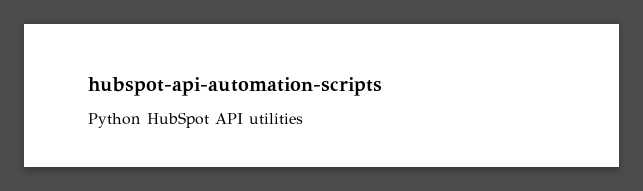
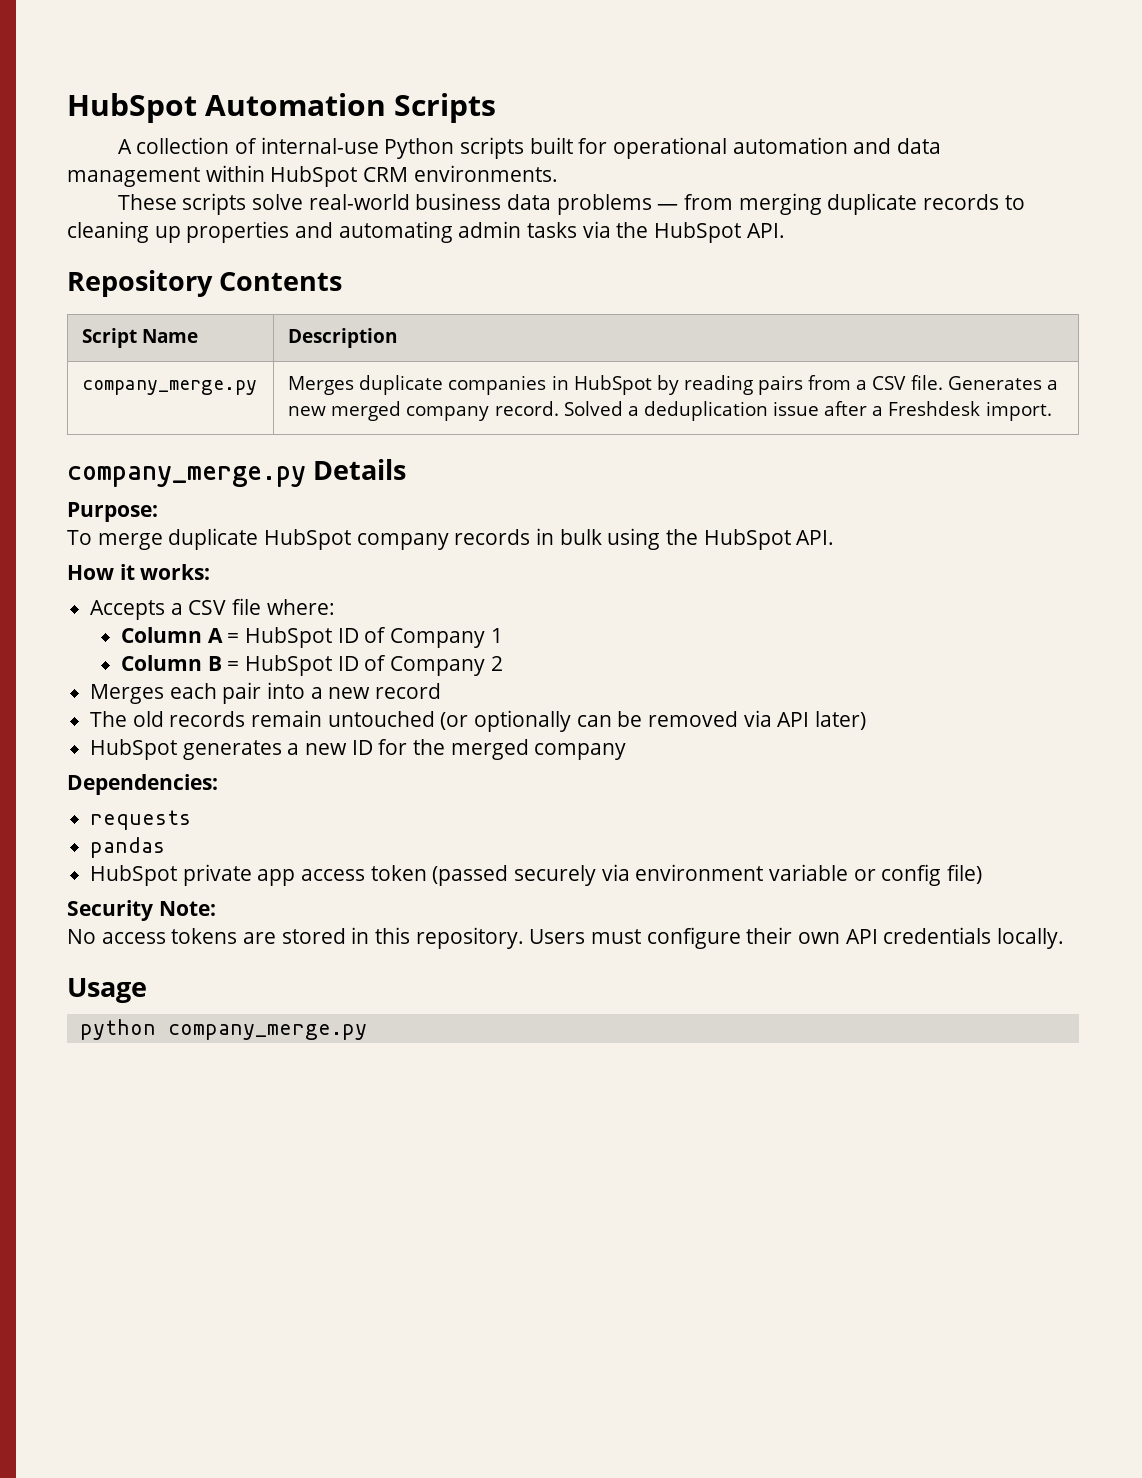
[88,77,382,96] [88,112,303,128] hubspot-api-automation-scripts // Python HubSpot API utilities -> [67,93,496,123] [117,137,942,159] [67,165,558,187] [117,193,1025,215] [67,221,785,243] [67,270,343,297] [82,328,199,348] [288,328,398,348] [82,380,258,395] [288,375,1058,395] [288,401,1052,421] [67,459,407,487] [67,502,158,522] [67,528,835,550] [67,564,211,580] [90,598,335,620] [121,627,503,648] [121,655,503,676] [90,682,442,704] [90,710,867,732] [90,739,627,760] [67,774,218,795] [90,810,192,830] [90,837,166,858] [90,864,983,886] [67,900,216,921] [67,927,1065,949] [67,978,147,1003] [79,1019,367,1040] HubSpot Automation Scripts // A collection of internal-use Python scripts built for operational automation and data management within HubSpot CRM environments. // These scripts solve real-world business data problems — from merging duplicate records to cleaning up properties and automating admin tasks via the HubSpot API. // Repository Contents // Script Name | Description // company_merge.py | Merges duplicate companies in HubSpot by reading pairs from a CSV file. Generates a new merged company record. Solved a deduplication issue after a Freshdesk import. // company_merge.py Details // Purpose: // To merge duplicate HubSpot company records in bulk using the HubSpot API. // How it works: // Accepts a CSV file where: // Column A = HubSpot ID of Company 1 // Column B = HubSpot ID of Company 2 // Merges each pair into a new record // The old records remain untouched (or optionally can be removed via API later) // HubSpot generates a new ID for the merged company // Dependencies: // requests // pandas // HubSpot private app access token (passed securely via environment variable or config file) // Security Note: // No access tokens are stored in this repository. Users must configure their own API credentials locally. // Usage // python company_merge.py

